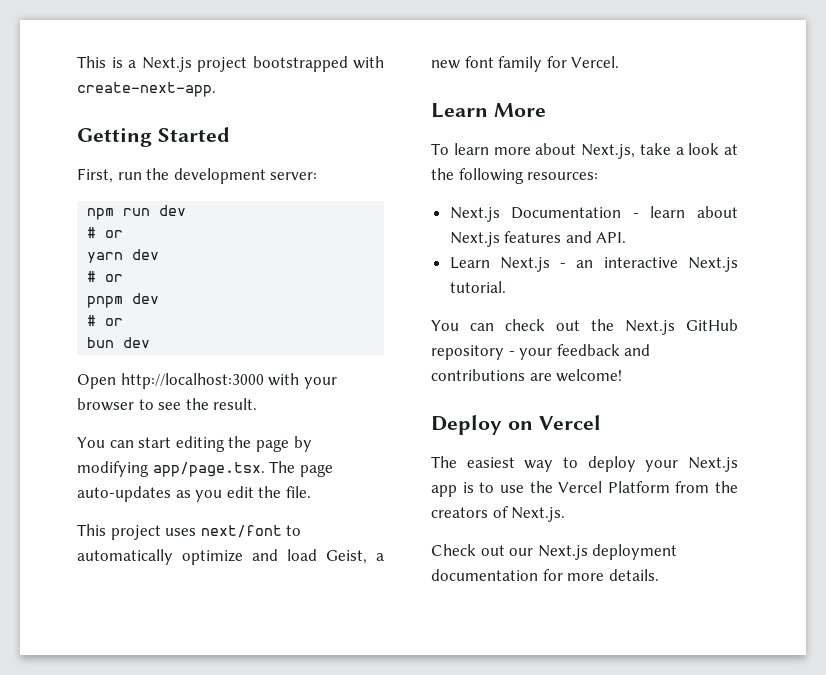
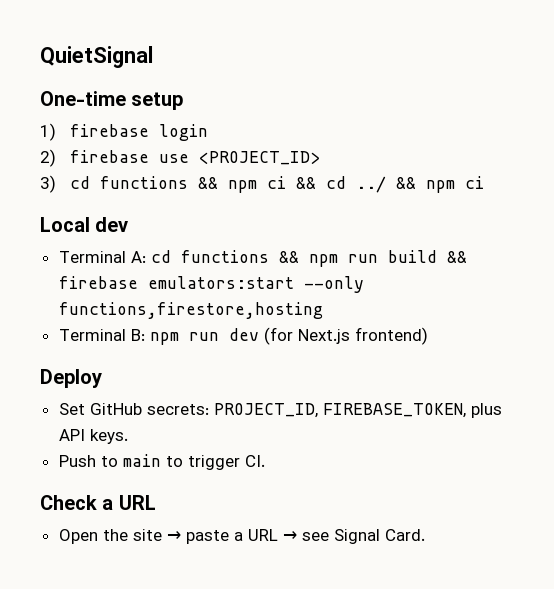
[77,56,384,72] [77,82,216,97] [77,127,230,147] [77,168,318,184] [87,205,187,220] [87,227,124,238] [87,249,160,263] [87,271,124,282] [87,293,160,308] [87,315,124,326] [87,337,151,348] [77,373,337,389] [77,398,258,411] [77,436,312,452] [77,461,333,477] [77,486,311,502] [77,524,302,540] [77,549,384,565] [431,56,620,72] [431,103,546,118] [431,143,738,159] [431,168,599,184] [449,206,738,222] [449,231,627,247] [449,257,738,272] [449,281,506,293] [431,319,738,335] [431,344,651,360] [431,369,623,382] [431,415,601,435] [431,456,738,472] [431,481,738,497] [431,506,566,522] [431,544,678,560] [431,569,659,581] This is a Next.js project bootstrapped with create-next-app. // Getting Started // First, run the development server: // npm run dev // # or // yarn dev // # or // pnpm dev // # or // bun dev // Open http://localhost:3000 with your browser to see the result. // You can start editing the page by modifying app/page.tsx. The page auto-updates as you edit the file. // This project uses next/font to automatically optimize and load Geist, a new font family for Vercel. // Learn More // To learn more about Next.js, take a look at the following resources: // Next.js Documentation - learn about Next.js features and API. // Learn Next.js - an interactive Next.js tutorial. // You can check out the Next.js GitHub repository - your feedback and contributions are welcome! // Deploy on Vercel // The easiest way to deploy your Next.js app is to use the Vercel Platform from the creators of Next.js. // Check out our Next.js deployment documentation for more details. -> [40,46,153,68] [40,91,184,110] [40,123,209,141] [40,149,321,167] [40,175,485,193] [40,217,129,232] [58,250,467,267] [58,276,364,293] [58,302,323,319] [58,327,428,345] [40,369,102,388] [58,403,502,418] [58,429,128,444] [58,454,265,470] [40,495,156,510] [58,529,425,544] QuietSignal // One-time setup // 1) firebase login // 2) firebase use <PROJECT_ID> // 3) cd functions && npm ci && cd ../ && npm ci // Local dev // Terminal A: cd functions && npm run build && firebase emulators:start --only functions,firestore,hosting // Terminal B: npm run dev (for Next.js frontend) // Deploy // Set GitHub secrets: PROJECT_ID, FIREBASE_TOKEN, plus API keys. // Push to main to trigger CI. // Check a URL // Open the site → paste a URL → see Signal Card.

